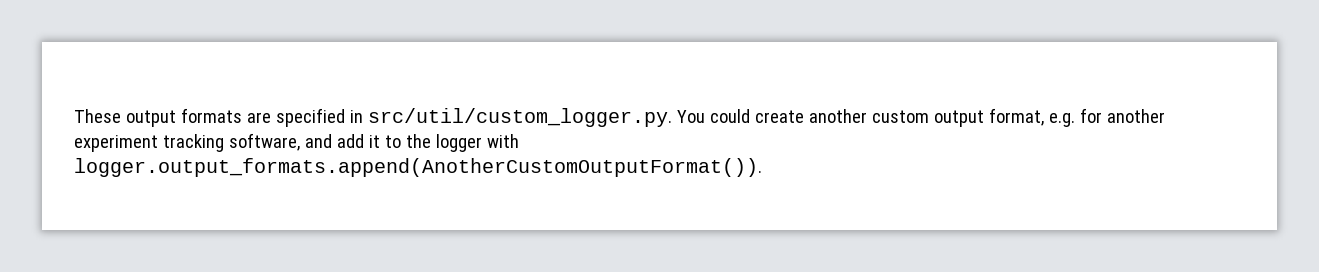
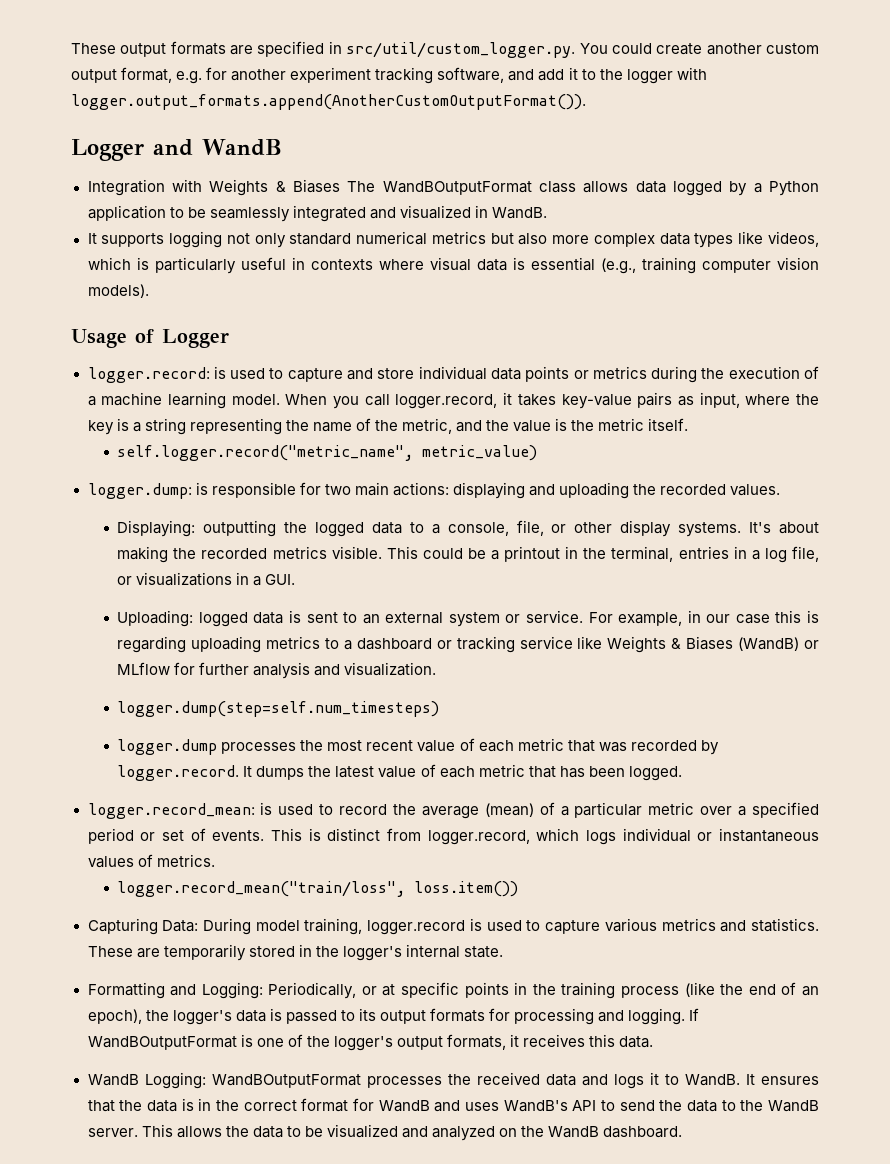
(762, 167) none -> [71,139,282,161] [87,179,819,196] [87,205,547,222] [87,231,819,248] [87,257,820,274] [87,284,149,298] [71,329,229,348] [87,366,819,383] [87,392,820,409] [87,418,689,435] [117,445,538,461] [87,482,781,499] [117,520,820,537] [117,546,820,563] [117,572,296,586] [117,610,819,627] [117,636,820,653] [117,662,437,679] [117,701,440,717] [117,738,719,755] [117,764,682,781] [87,802,819,819] [87,828,820,845] [87,854,215,868] [117,881,519,897] [87,918,820,935] [87,944,503,961] [87,982,819,999] [87,1008,700,1025] [87,1034,654,1051] [87,1072,820,1089] [87,1098,819,1112] [87,1124,683,1141] // Logger and WandB // Integration with Weights & Biases The WandBOutputFormat class allows data logged by a Python application to be seamlessly integrated and visualized in WandB. // It supports logging not only standard numerical metrics but also more complex data types like videos, which is particularly useful in contexts where visual data is essential (e.g., training computer vision models). // Usage of Logger // logger.record: is used to capture and store individual data points or metrics during the execution of a machine learning model. When you call logger.record, it takes key-value pairs as input, where the key is a string representing the name of the metric, and the value is the metric itself. // self.logger.record("metric_name", metric_value) // logger.dump: is responsible for two main actions: displaying and uploading the recorded values. // Displaying: outputting the logged data to a console, file, or other display systems. It's about making the recorded metrics visible. This could be a printout in the terminal, entries in a log file, or visualizations in a GUI. // Uploading: logged data is sent to an external system or service. For example, in our case this is regarding uploading metrics to a dashboard or tracking service like Weights & Biases (WandB) or MLflow for further analysis and visualization. // logger.dump(step=self.num_timesteps) // logger.dump processes the most recent value of each metric that was recorded by logger.record. It dumps the latest value of each metric that has been logged. // logger.record_mean: is used to record the average (mean) of a particular metric over a specified period or set of events. This is distinct from logger.record, which logs individual or instantaneous values of metrics. // logger.record_mean("train/loss", loss.item()) // Capturing Data: During model training, logger.record is used to capture various metrics and statistics. These are temporarily stored in the logger's internal state. // Formatting and Logging: Periodically, or at specific points in the training process (like the end of an epoch), the logger's data is passed to its output formats for processing and logging. If WandBOutputFormat is one of the logger's output formats, it receives this data. // WandB Logging: WandBOutputFormat processes the received data and logs it to WandB. It ensures that the data is in the correct format for WandB and uses WandB's API to send the data to the WandB server. This allows the data to be visualized and analyzed on the WandB dashboard.

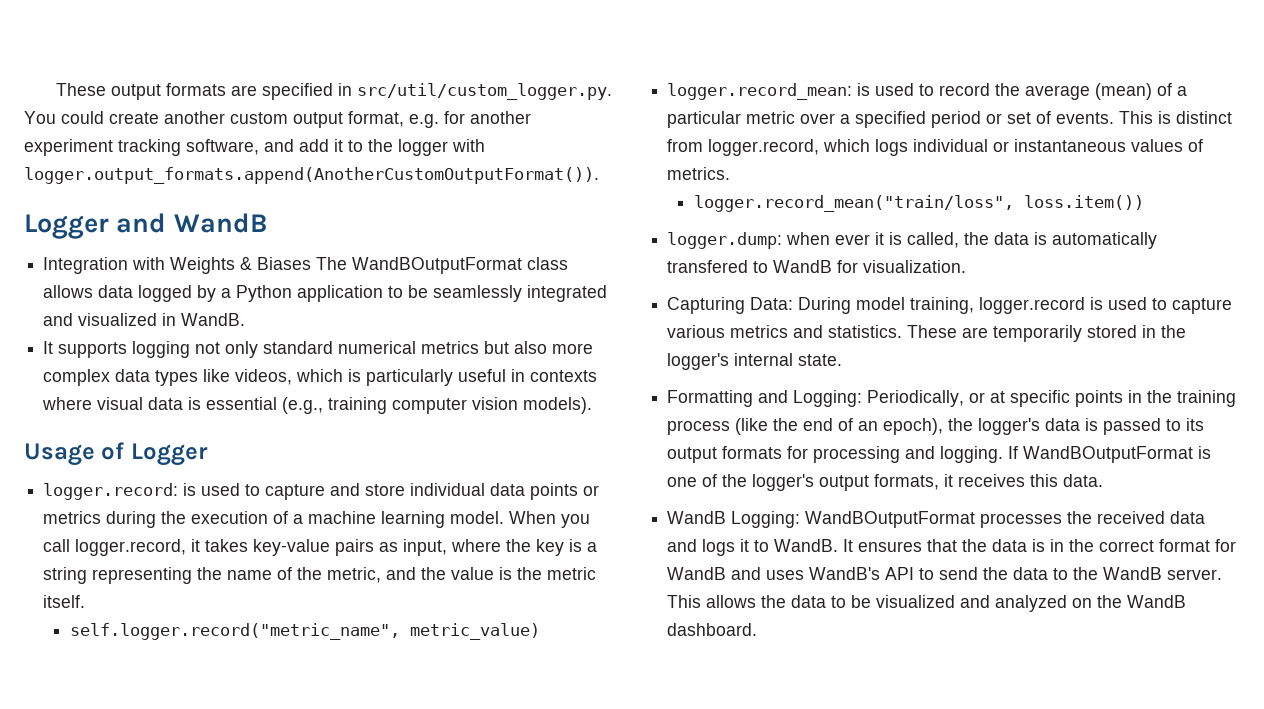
[87,482,781,499] [117,520,820,537] [117,546,820,563] [117,572,296,586] [117,610,819,627] [117,636,820,653] [117,662,437,679] [117,701,440,717] [117,738,719,755] [117,764,682,781] // logger.dump: is responsible for two main actions: displaying and uploading the recorded values. // Displaying: outputting the logged data to a console, file, or other display systems. It's about making the recorded metrics visible. This could be a printout in the terminal, entries in a log file, or visualizations in a GUI. // Uploading: logged data is sent to an external system or service. For example, in our case this is regarding uploading metrics to a dashboard or tracking service like Weights & Biases (WandB) or MLflow for further analysis and visualization. // logger.dump(step=self.num_timesteps) // logger.dump processes the most recent value of each metric that was recorded by logger.record. It dumps the latest value of each metric that has been logged. -> (541, 631) none
(519, 889) none -> [667,232,1158,249] [667,260,967,273] // logger.dump: when ever it is called, the data is automatically transfered to WandB for visualization.

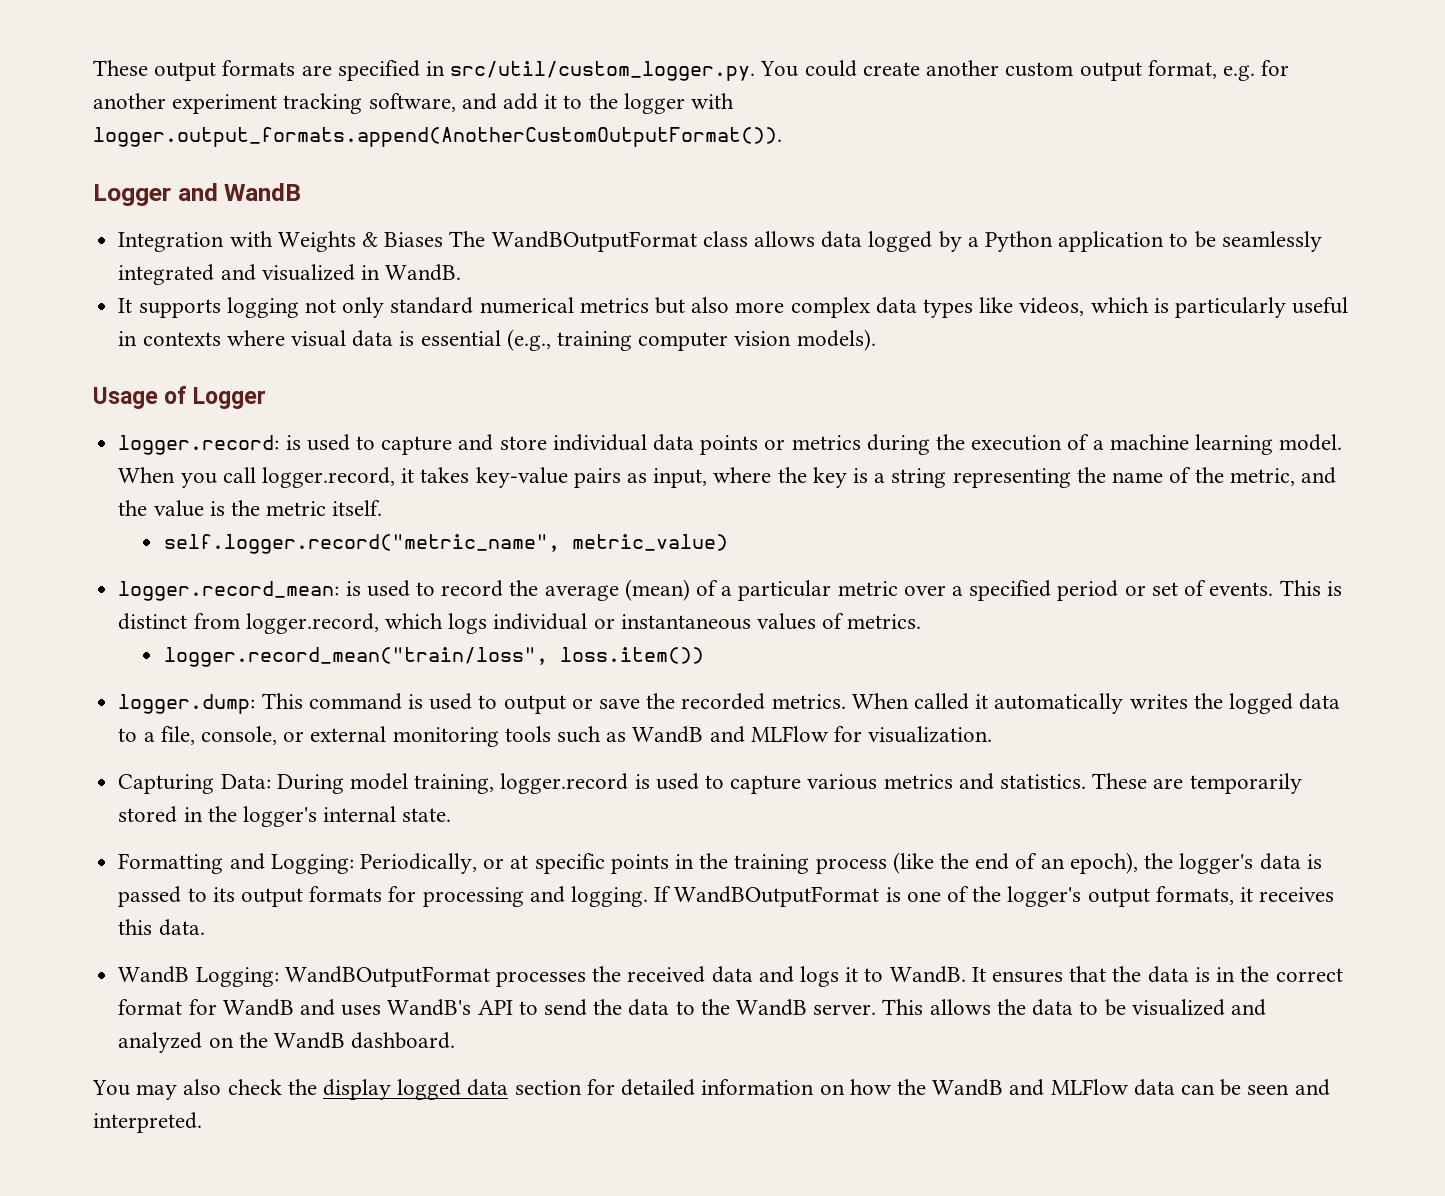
[786,232,1158,249] [667,260,833,273] when ever it is called, the data is automatically transfered to WandB -> [261,693,1341,714] [118,726,829,747] This command is used to output or save the recorded metrics. When called it automatically writes the logged data to a file, console, or external monitoring tools such as WandB and MLFlow
(758, 629) none -> [92,1079,1330,1100] [93,1112,202,1133] // You may also check the display logged data section for detailed information on how the WandB and MLFlow data can be seen and interpreted.

